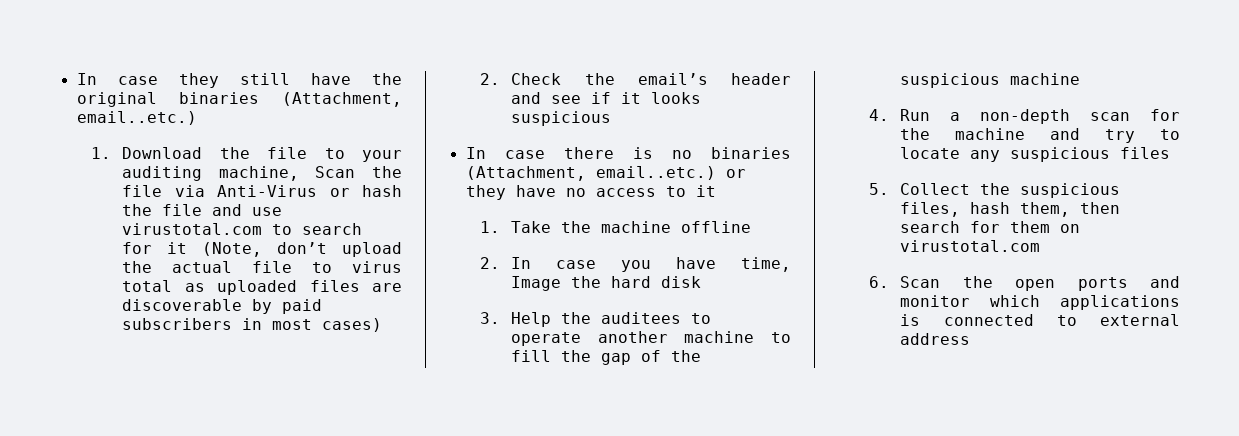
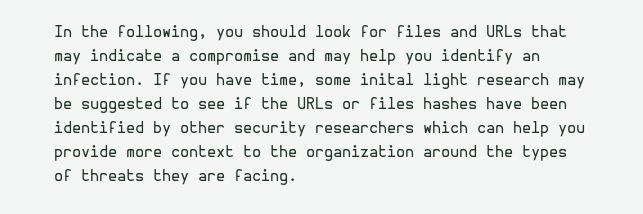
[76,73,402,88] [76,92,402,107] [76,111,197,125] [90,147,403,162] [122,166,403,181] [122,185,402,197] [122,204,283,216] [122,223,363,235] [122,242,403,257] [122,261,403,273] [122,280,403,295] [122,299,323,314] [122,318,383,332] [479,73,791,85] [511,92,702,104] [511,111,612,126] [465,147,791,159] [465,166,746,181] [465,185,716,200] [479,221,752,233] [479,257,791,272] [511,276,702,291] [479,312,712,327] [511,331,791,346] [511,350,702,365] [900,73,1081,88] [868,109,1180,124] [900,128,1180,143] [900,147,1171,162] [868,183,1121,198] [900,202,1121,217] [900,221,1081,233] [900,240,1041,252] [868,276,1180,291] [900,295,1180,310] [900,314,1180,326] [900,333,971,345] In case they still have the original binaries (Attachment, email..etc.) // 1. Download the file to your auditing machine, Scan the file via Anti-Virus or hash the file and use virustotal.com to search for it (Note, don’t upload the actual file to virus total as uploaded files are discoverable by paid subscribers in most cases) // 2. Check the email’s header and see if it looks suspicious // In case there is no binaries (Attachment, email..etc.) or they have no access to it // 1. Take the machine offline // 2. In case you have time, Image the hard disk // 3. Help the auditees to operate another machine to fill the gap of the suspicious machine // 4. Run a non-depth scan for the machine and try to locate any suspicious files // 5. Collect the suspicious files, hash them, then search for them on virustotal.com // 6. Scan the open ports and monitor which applications is connected to external address -> [54,25,567,41] [54,49,540,65] [54,73,585,89] [54,97,567,113] [54,121,585,137] [54,145,567,161] [54,169,297,185] In the following, you should look for files and URLs that may indicate a compromise and may help you identify an infection. If you have time, some inital light research may be suggested to see if the URLs or files hashes have been identified by other security researchers which can help you provide more context to the organization around the types of threats they are facing.

